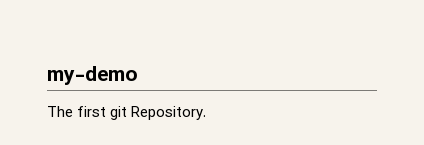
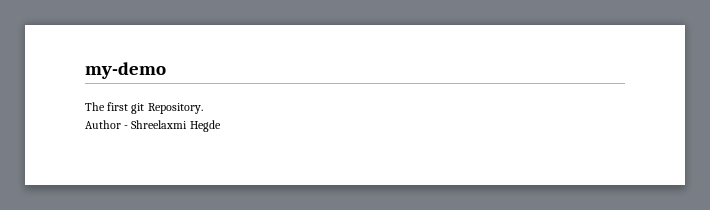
(207, 113) none -> [85,120,221,132] // Author - Shreelaxmi Hegde

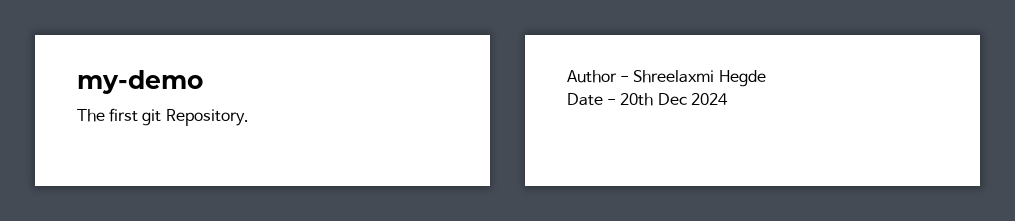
(221, 126) none -> [567,93,728,106] // Date - 20th Dec 2024

